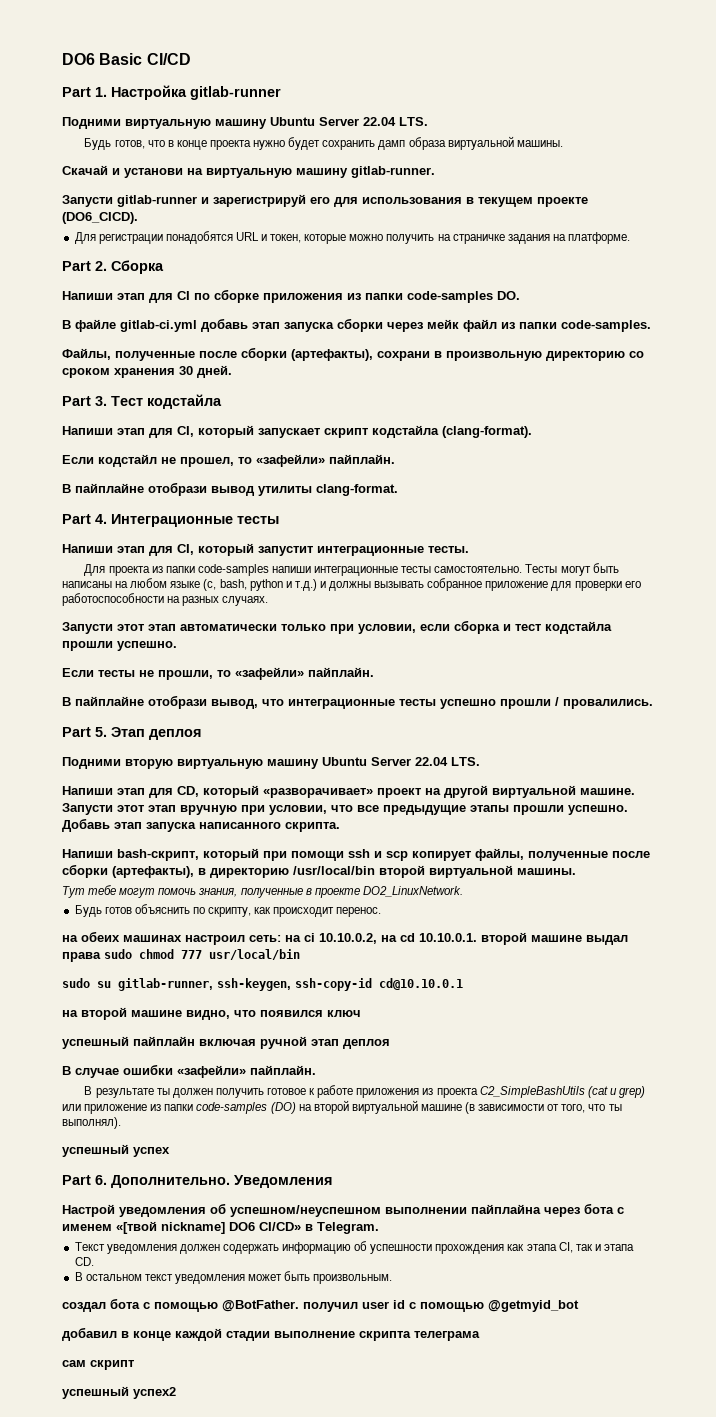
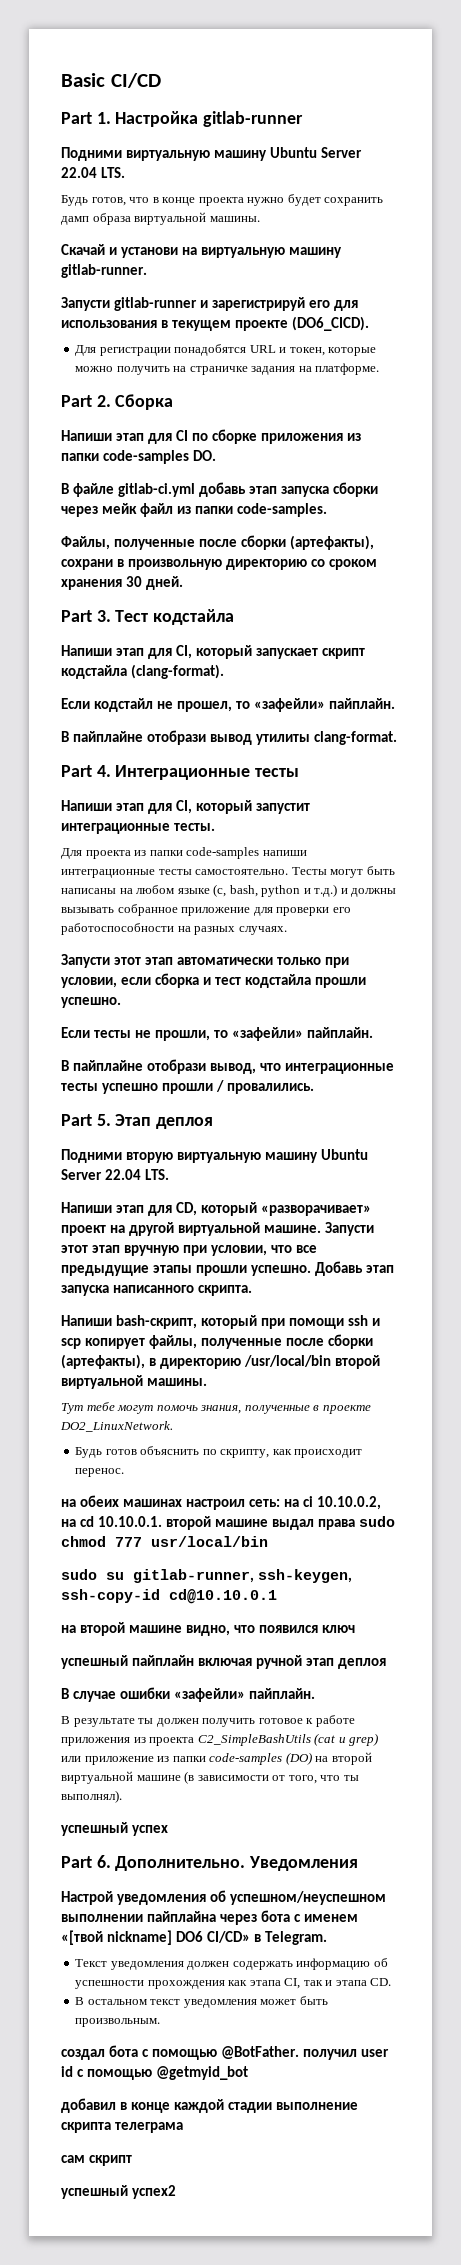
[62,53,95,65] DO6 -> (61, 80) none

